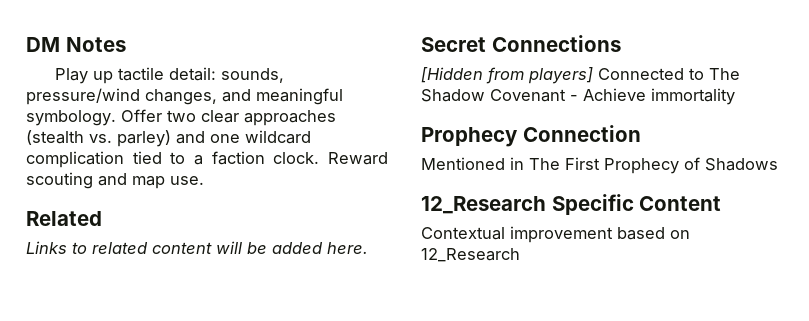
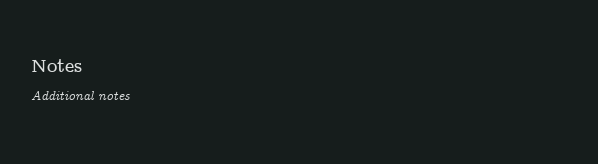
[26,37,60,52] DM -> (31, 65) none
[54,67,284,84] [26,88,343,105] [26,109,336,126] [26,130,311,147] [26,151,388,168] [26,172,204,189] [26,211,102,226] [26,241,368,254] [421,35,621,52] [421,67,740,84] [421,88,735,105] [421,125,641,147] [421,157,778,174] [421,194,722,215] [421,226,690,243] [421,248,520,262] Play up tactile detail: sounds, pressure/wind changes, and meaningful symbology. Offer two clear approaches (stealth vs. parley) and one wildcard complication tied to a faction clock. Reward scouting and map use. // Related // Links to related content will be added here. // Secret Connections // [Hidden from players] Connected to The Shadow Covenant - Achieve immortality // Prophecy Connection // Mentioned in The First Prophecy of Shadows // 12_Research Specific Content // Contextual improvement based on 12_Research -> [31,91,130,100] Additional notes

